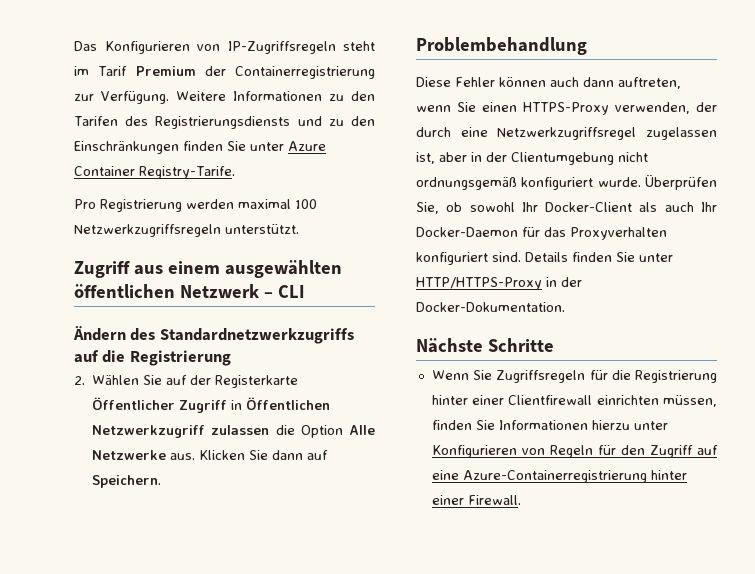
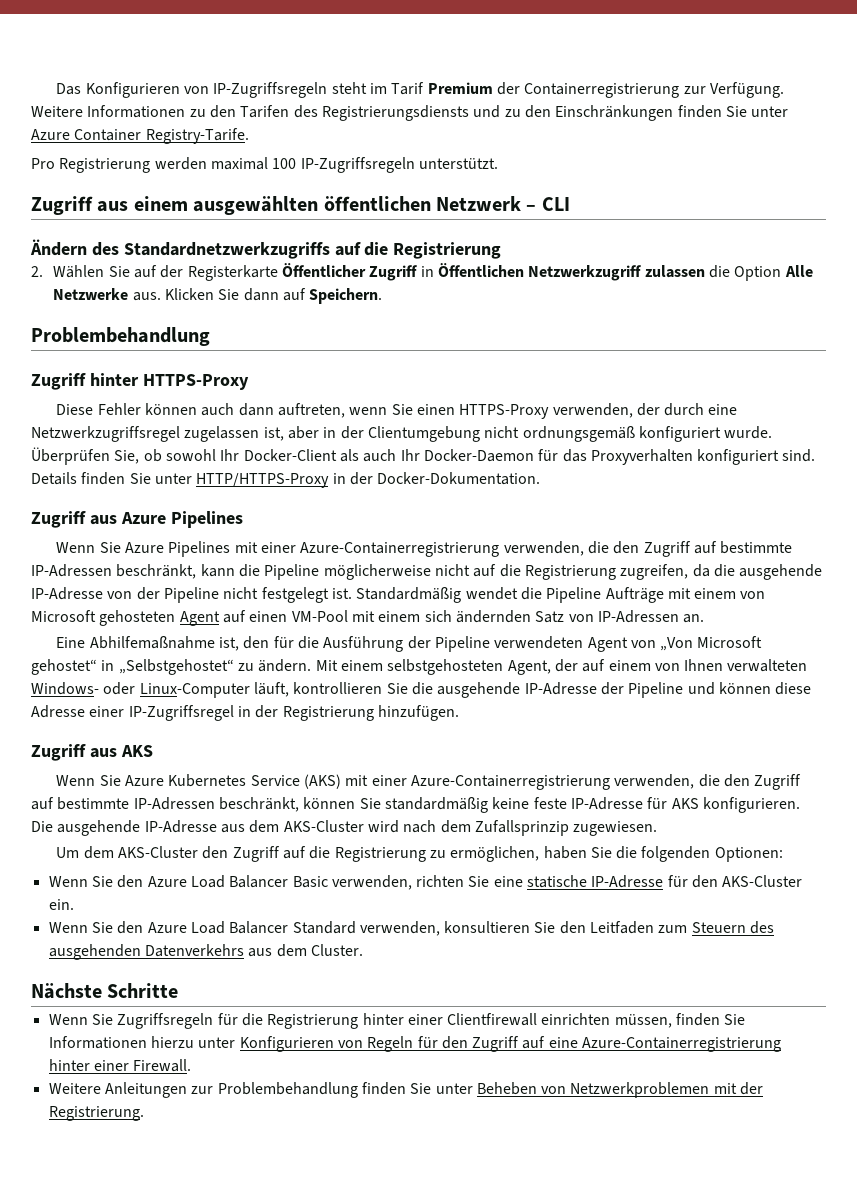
[74,224,221,237] Netzwerkzugriffsregeln -> [300,157,415,173] IP-Zugriffsregeln
(587, 46) none -> [31,373,249,390] // Zugriff hinter HTTPS-Proxy
(565, 307) none -> [31,511,243,528] [56,541,793,557] [31,564,823,580] [31,587,766,603] [31,610,705,626] [56,636,763,652] [31,659,808,675] [31,682,812,698] [31,705,459,721] [31,744,153,761] [56,774,802,790] [31,797,800,813] [31,820,658,836] [56,846,783,862] [48,875,803,890] [48,899,74,910] [48,921,775,936] [48,944,363,960] // Zugriff aus Azure Pipelines // Wenn Sie Azure Pipelines mit einer Azure-Containerregistrierung verwenden, die den Zugriff auf bestimmte IP-Adressen beschränkt, kann die Pipeline möglicherweise nicht auf die Registrierung zugreifen, da die ausgehende IP-Adresse von der Pipeline nicht festgelegt ist. Standardmäßig wendet die Pipeline Aufträge mit einem von Microsoft gehosteten Agent auf einen VM-Pool mit einem sich ändernden Satz von IP-Adressen an. // Eine Abhilfemaßnahme ist, den für die Ausführung der Pipeline verwendeten Agent von „Von Microsoft gehostet“ in „Selbstgehostet“ zu ändern. Mit einem selbstgehosteten Agent, der auf einem von Ihnen verwalteten Windows- oder Linux-Computer läuft, kontrollieren Sie die ausgehende IP-Adresse der Pipeline und können diese Adresse einer IP-Zugriffsregel in der Registrierung hinzufügen. // Zugriff aus AKS // Wenn Sie Azure Kubernetes Service (AKS) mit einer Azure-Containerregistrierung verwenden, die den Zugriff auf bestimmte IP-Adressen beschränkt, können Sie standardmäßig keine feste IP-Adresse für AKS konfigurieren. Die ausgehende IP-Adresse aus dem AKS-Cluster wird nach dem Zufallsprinzip zugewiesen. // Um dem AKS-Cluster den Zugriff auf die Registrierung zu ermöglichen, haben Sie die folgenden Optionen: // Wenn Sie den Azure Load Balancer Basic verwenden, richten Sie eine statische IP-Adresse für den AKS-Cluster ein. // Wenn Sie den Azure Load Balancer Standard verwenden, konsultieren Sie den Leitfaden zum Steuern des ausgehenden Datenverkehrs aus dem Cluster.
(521, 500) none -> [48,1082,764,1098] [48,1106,144,1121] // Weitere Anleitungen zur Problembehandlung finden Sie unter Beheben von Netzwerkproblemen mit der Registrierung.

